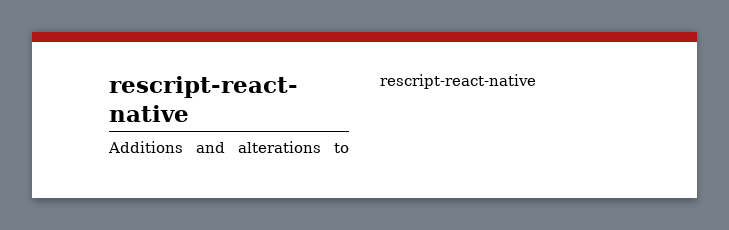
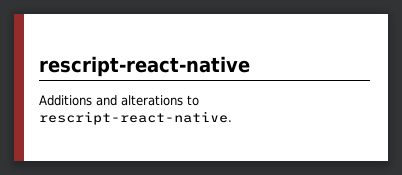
[380,74,536,89] rescript-react-native -> [39,111,232,125] rescript-react-native.

